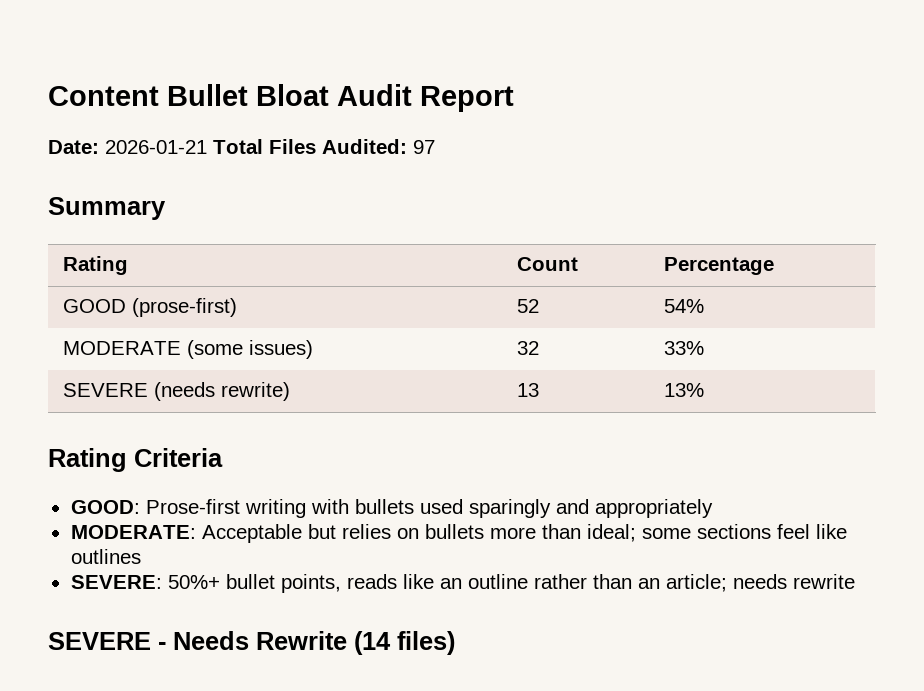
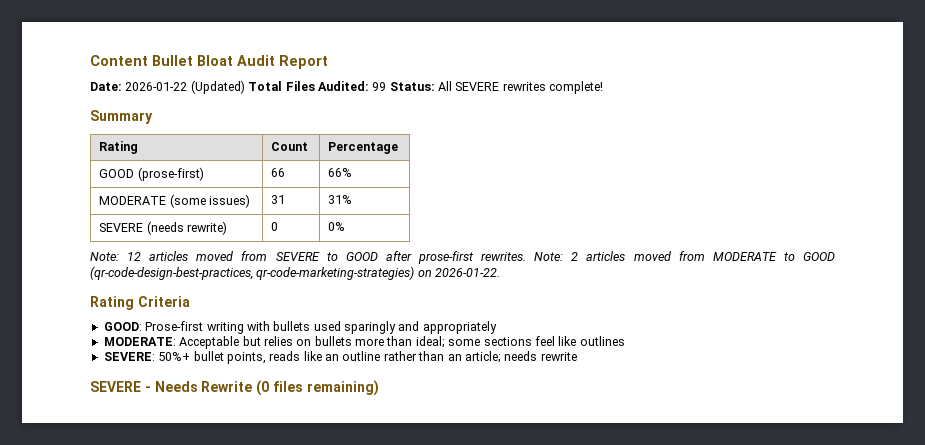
[105,140,207,154] 2026-01-21 -> [125,80,245,94] 2026-01-22 (Updated)
[413,140,435,154] 97 -> [372,81,604,94] 99 Status: All SEVERE rewrites complete!
[516,299,539,313] [663,299,704,313] 52 | 54% -> [271,168,286,177] [328,168,353,177] 66 | 66%
[516,341,539,355] [663,341,704,355] 32 | 33% -> [271,195,286,204] [328,195,353,204] 31 | 31%
[516,383,539,397] [663,383,704,397] 13 | 13% -> [271,222,279,231] [328,222,346,231] [90,251,835,264] [90,266,501,280] 0 | 0% // Note: 12 articles moved from SEVERE to GOOD after prose-first rewrites. Note: 2 articles moved from MODERATE to GOOD (qr-code-design-best-practices, qr-code-marketing-strategies) on 2026-01-22.
[354,631,455,655] (14 files) -> [256,380,379,396] (0 files remaining)

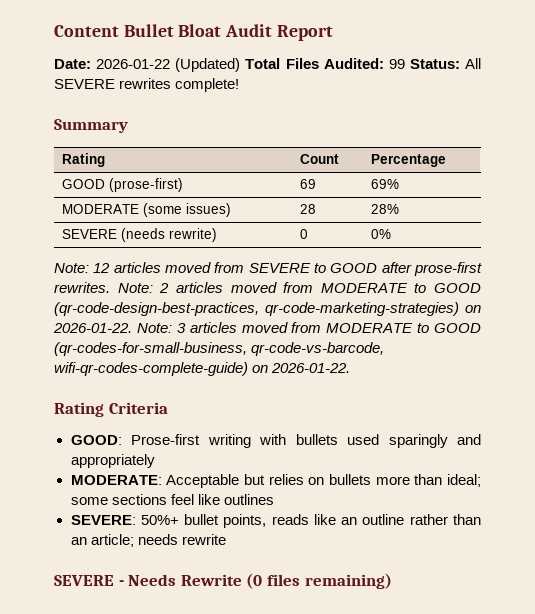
[271,168,286,177] [328,168,353,177] 66 | 66% -> [299,179,316,189] [370,179,399,189] 69 | 69%
[271,195,286,204] [328,195,353,204] 31 | 31% -> [299,204,316,214] [370,204,399,214] 28 | 28%
(501, 272) none -> [136,322,481,333] [54,342,385,356] [54,362,351,376] Note: 3 articles moved from MODERATE to GOOD (qr-codes-for-small-business, qr-code-vs-barcode, wifi-qr-codes-complete-guide) on 2026-01-22.

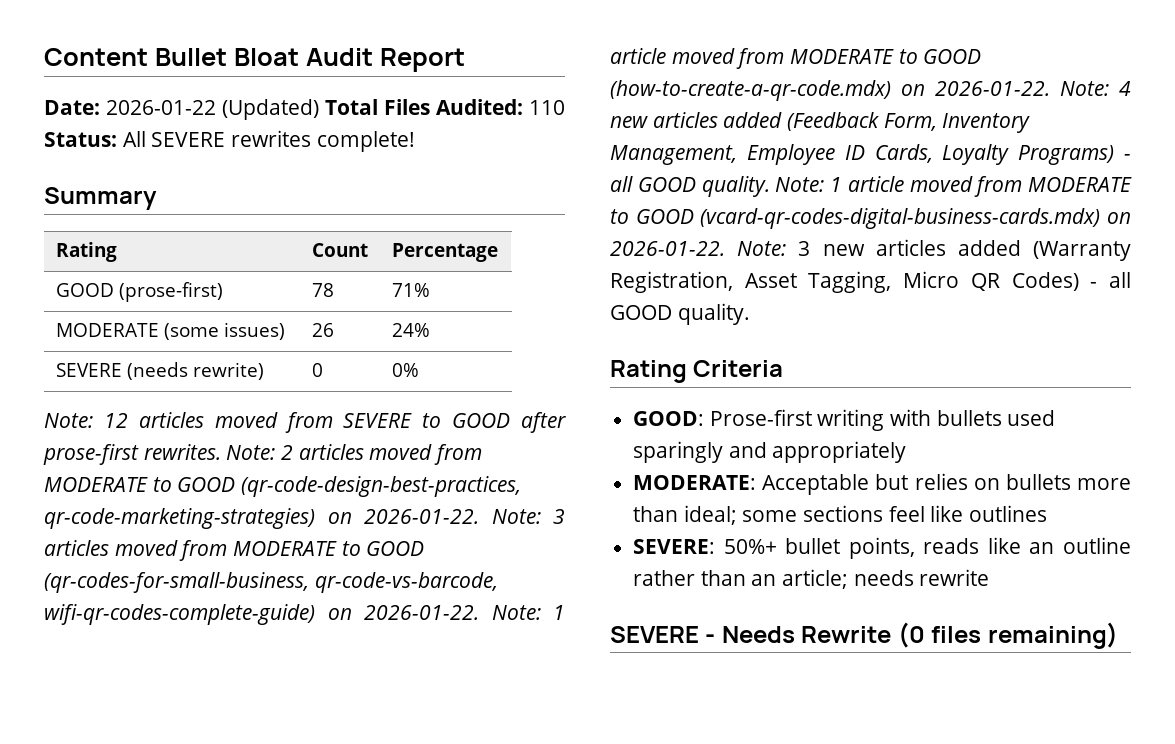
[388,59,405,69] 99 -> [529,100,566,115] 110
[299,179,316,189] [370,179,399,189] 69 | 69% -> [311,283,334,297] [391,283,430,297] 78 | 71%
[299,204,316,214] [370,204,399,214] 28 | 28% -> [311,323,334,337] [391,323,430,337] 26 | 24%
(351, 368) none -> [491,605,565,620] [610,48,982,69] [610,80,1131,101] [610,112,1031,133] [610,144,1131,165] [610,176,1133,197] [610,208,1131,229] [610,239,1131,261] [610,271,1131,293] [610,303,750,325] Note: 1 article moved from MODERATE to GOOD (how-to-create-a-qr-code.mdx) on 2026-01-22. Note: 4 new articles added (Feedback Form, Inventory Management, Employee ID Cards, Loyalty Programs) - all GOOD quality. Note: 1 article moved from MODERATE to GOOD (vcard-qr-codes-digital-business-cards.mdx) on 2026-01-22. Note: 3 new articles added (Warranty Registration, Asset Tagging, Micro QR Codes) - all GOOD quality.

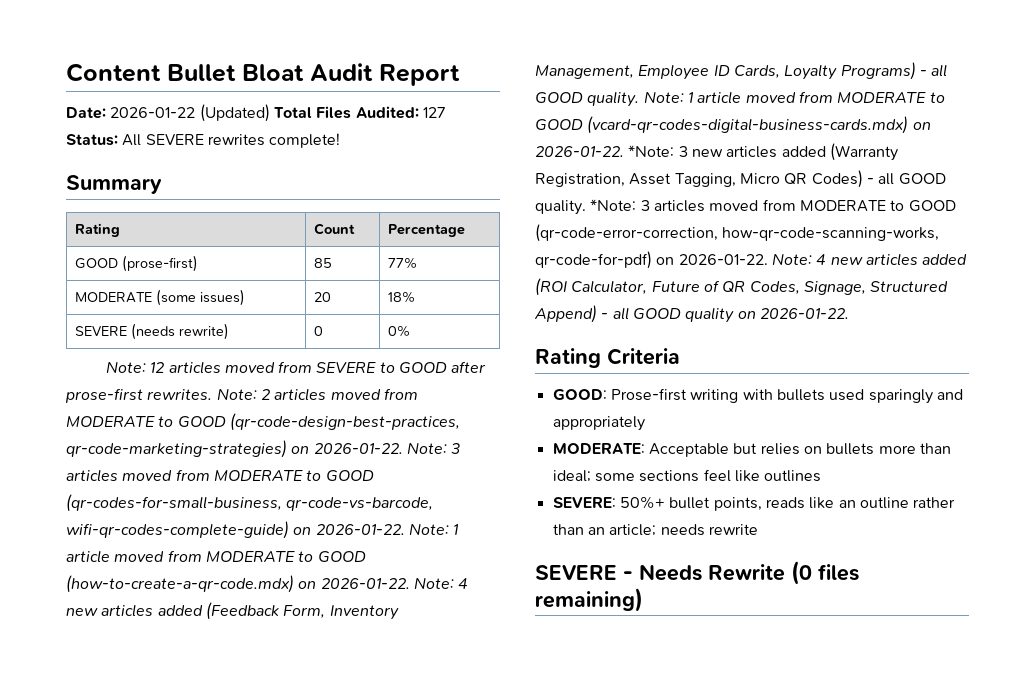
[529,100,566,115] 110 -> [422,107,446,118] 127
[311,283,334,297] [391,283,430,297] 78 | 71% -> [313,258,332,268] [387,257,417,269] 85 | 77%
[311,323,334,337] [391,323,430,337] 26 | 24% -> [313,292,331,302] [387,291,415,303] 20 | 18%
[737,241,787,256] Note: -> [628,145,675,157] *Note:
(750, 314) none -> [590,199,956,212] [535,224,940,242] [535,251,968,269] [535,278,949,296] [534,305,849,323] *Note: 3 articles moved from MODERATE to GOOD (qr-code-error-correction, how-qr-code-scanning-works, qr-code-for-pdf) on 2026-01-22. Note: 4 new articles added (ROI Calculator, Future of QR Codes, Signage, Structured Append) - all GOOD quality on 2026-01-22.

